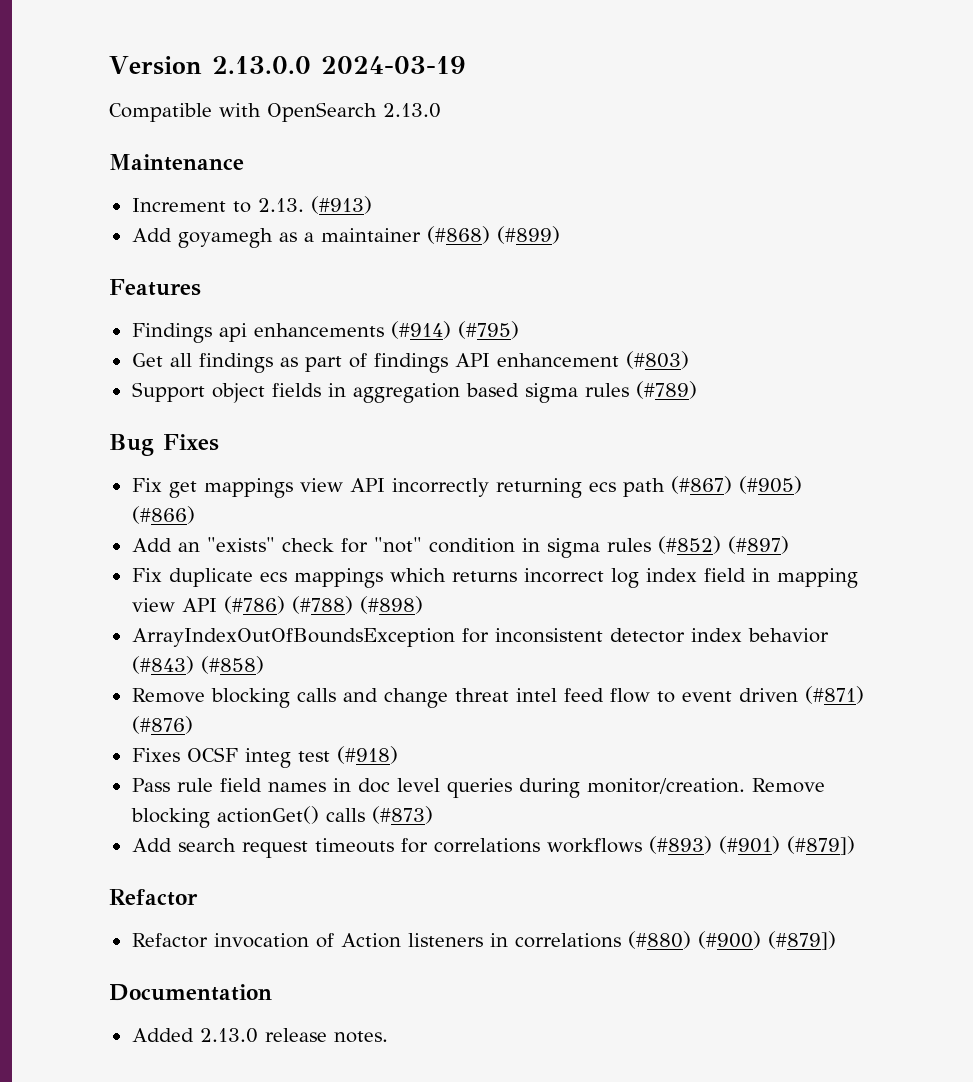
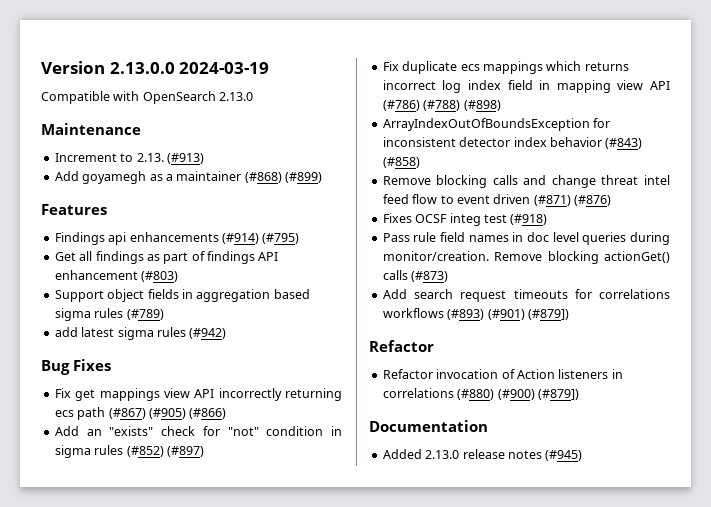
(697, 390) none -> [54,327,227,340] // add latest sigma rules (#942)
[333,1031,388,1043] notes. -> [507,450,583,461] notes (#945)

